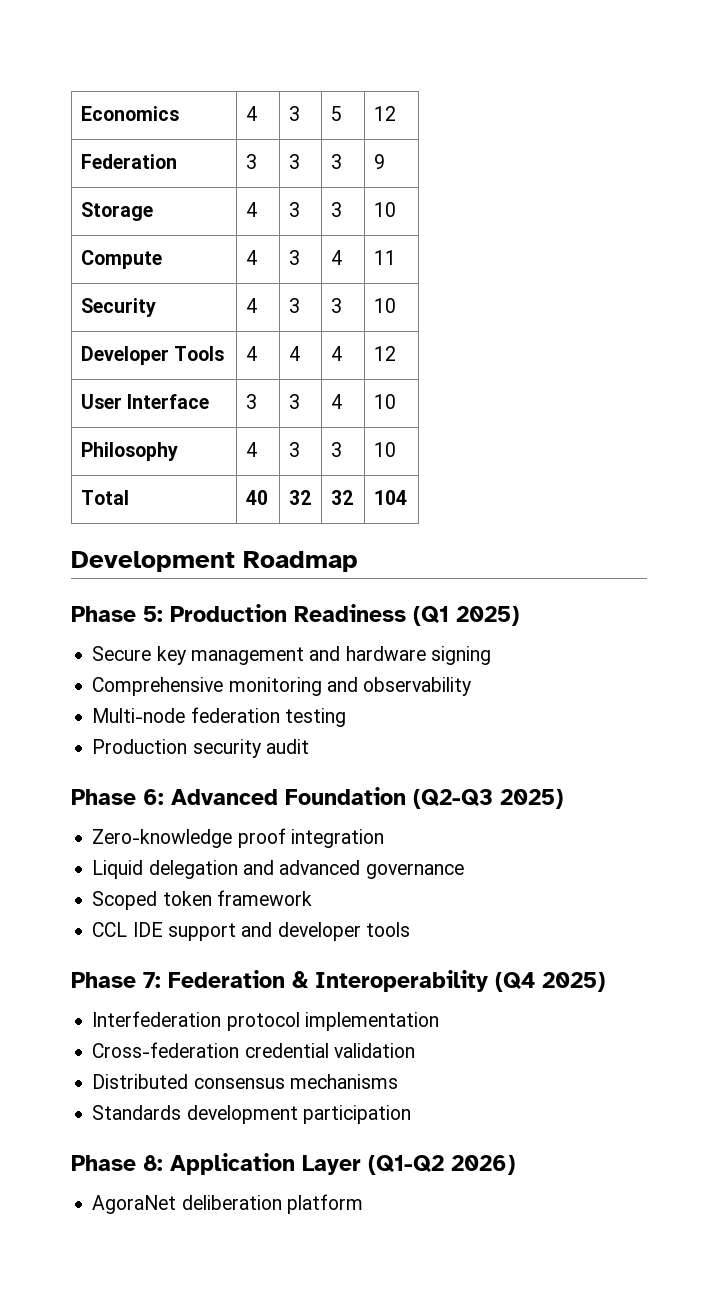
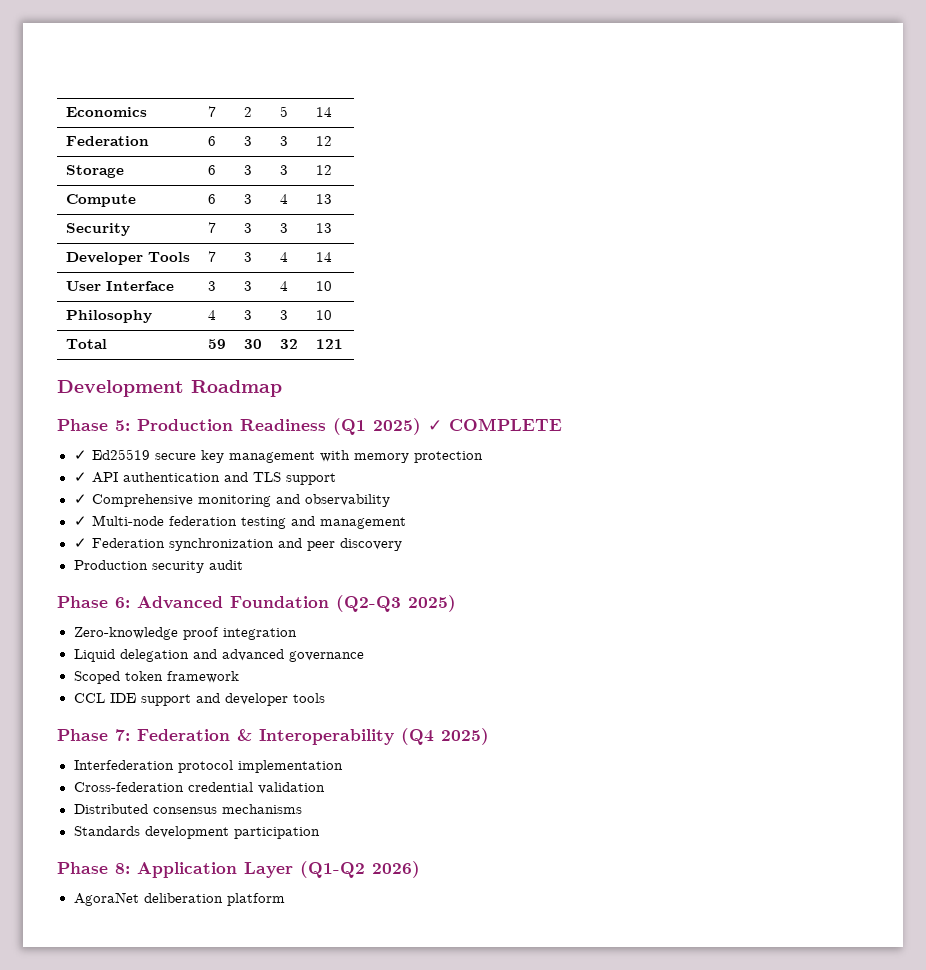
[245,106,257,121] [288,106,300,121] 4 | 3 -> [207,106,216,117] [243,107,252,117] 7 | 2
[373,106,396,121] [80,154,177,169] [245,154,257,169] [288,154,300,169] [330,154,342,169] [373,154,385,169] 12 // Federation | 3 | 3 | 3 | 9 -> [315,107,332,117] [65,136,149,146] [207,136,216,146] [243,136,252,146] [279,136,288,146] [315,136,332,146] 14 // Federation | 6 | 3 | 3 | 12
[245,202,257,217] [288,202,300,217] [330,202,342,217] [373,202,396,217] 4 | 3 | 3 | 10 -> [207,165,216,175] [243,165,252,175] [279,165,288,175] [315,165,332,175] 6 | 3 | 3 | 12
[245,250,257,265] [288,250,300,265] [330,250,342,265] [373,250,396,265] 4 | 3 | 4 | 11 -> [207,194,216,204] [243,194,252,204] [279,194,288,204] [315,194,332,204] 6 | 3 | 4 | 13
[245,298,257,313] [288,298,300,313] [330,298,342,313] [373,298,396,313] 4 | 3 | 3 | 10 -> [207,222,216,233] [243,223,252,233] [279,223,288,233] [315,223,332,233] 7 | 3 | 3 | 13
[245,346,257,361] [288,346,300,361] [330,346,342,361] [373,346,396,361] 4 | 4 | 4 | 12 -> [207,251,216,262] [243,252,252,262] [279,252,288,262] [315,252,332,262] 7 | 3 | 4 | 14
[245,490,268,505] [288,490,311,505] [330,490,353,505] [373,490,407,505] 40 | 32 | 32 | 104 -> [207,339,226,349] [243,339,262,349] [279,339,298,349] [315,339,343,349] 59 | 30 | 32 | 121
[92,646,491,665] // Secure key management and hardware signing // -> [428,418,562,431] [73,449,483,463] [73,472,336,485] [73,494,87,504] ✓ COMPLETE // ✓ Ed25519 secure key management with memory protection // ✓ API authentication and TLS support // ✓
(472, 686) none -> [73,516,87,526] ✓
(346, 717) none -> [290,516,406,529] [73,538,402,551] and management // ✓ Federation synchronization and peer discovery

